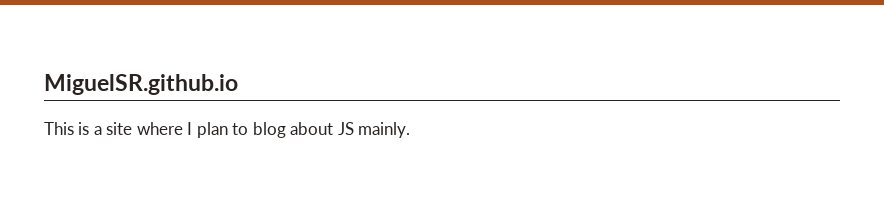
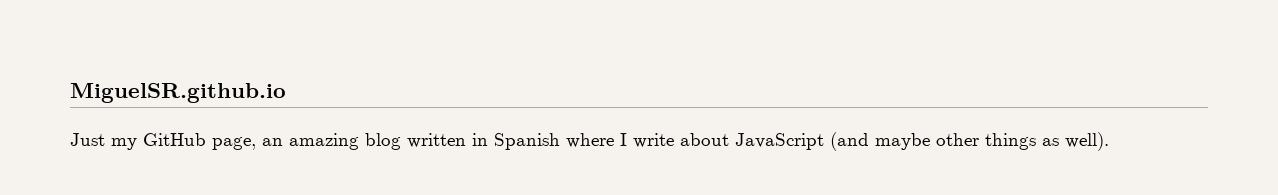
[44,122,411,138] This is a site where I plan to blog about JS mainly. -> [70,132,1109,151] Just my GitHub page, an amazing blog written in Spanish where I write about JavaScript (and maybe other things as well).

